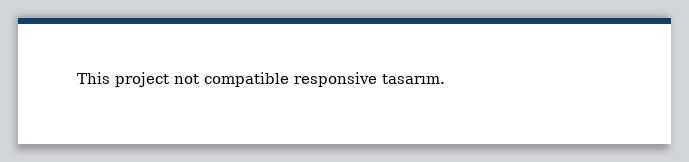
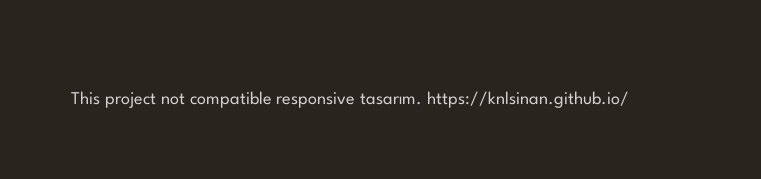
(445, 79) none -> [427,91,630,108] https://knlsinan.github.io/

